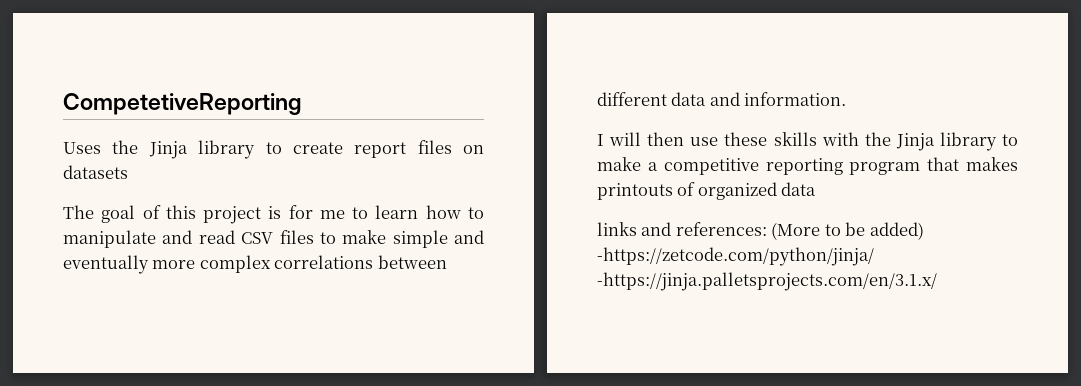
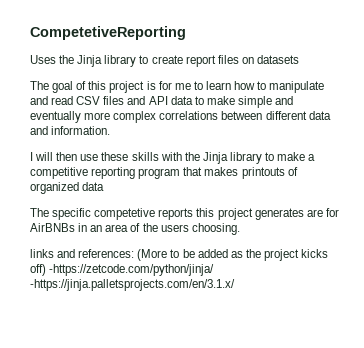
(314, 237) none -> [127,96,193,105] and API data
(817, 189) none -> [30,208,339,220] [30,223,240,235] // The specific competetive reports this project generates are for AirBNBs in an area of the users choosing.
[869,222,924,240] added) -> [197,249,329,261] [30,264,46,276] added as the project kicks off)

